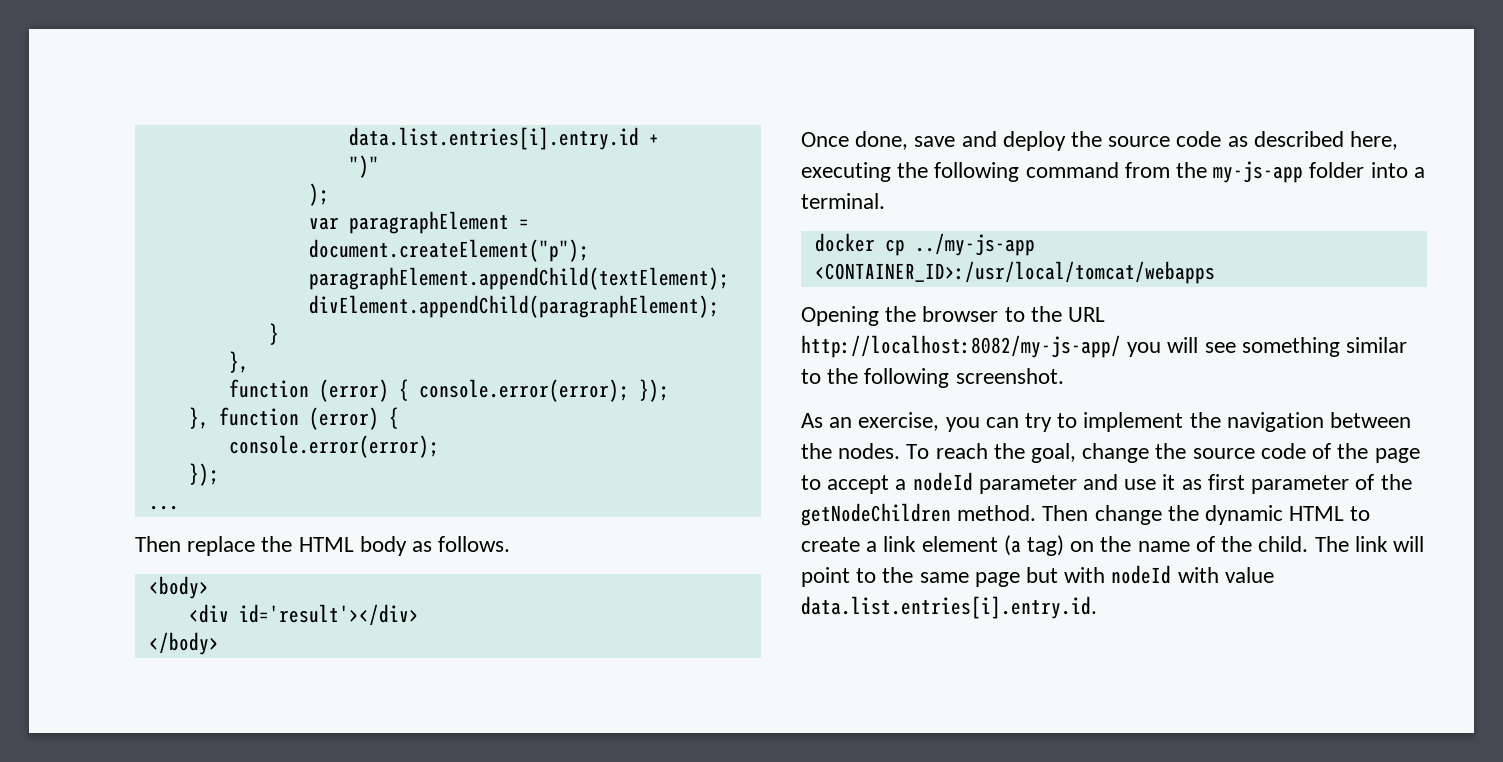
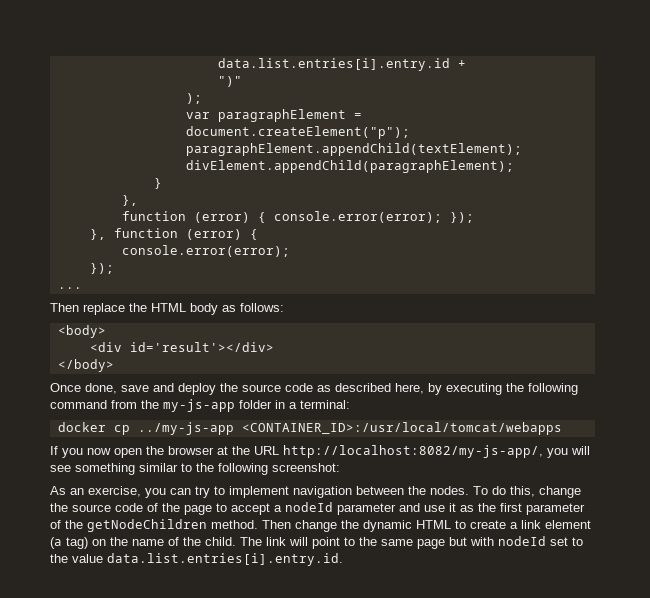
[438,536,511,552] follows. -> [240,303,284,312] follows:
(1399, 140) none -> [428,383,442,395] by
[1370,162,1425,178] [801,193,885,209] into a terminal. -> [275,400,350,409] in a terminal:
[801,306,879,326] Opening -> [50,446,142,458] If you now open
[1004,307,1025,322] to -> [217,446,228,455] at
[801,335,1121,358] http://localhost:8082/my-js-app/ -> [283,445,543,458] http://localhost:8082/my-js-app/,
[955,368,1064,384] screenshot. -> [272,463,340,472] screenshot:
[1189,412,1221,428] the -> (289, 492) none
[935,443,1077,463] reach the goal, -> [492,486,535,497] do this,
(1202, 484) none -> [478,503,496,512] the
[1177,567,1219,583] with -> [550,537,583,546] [50,554,68,563] set to the

